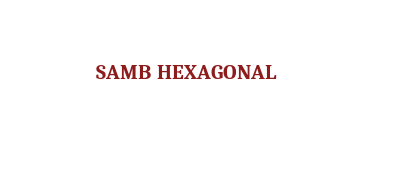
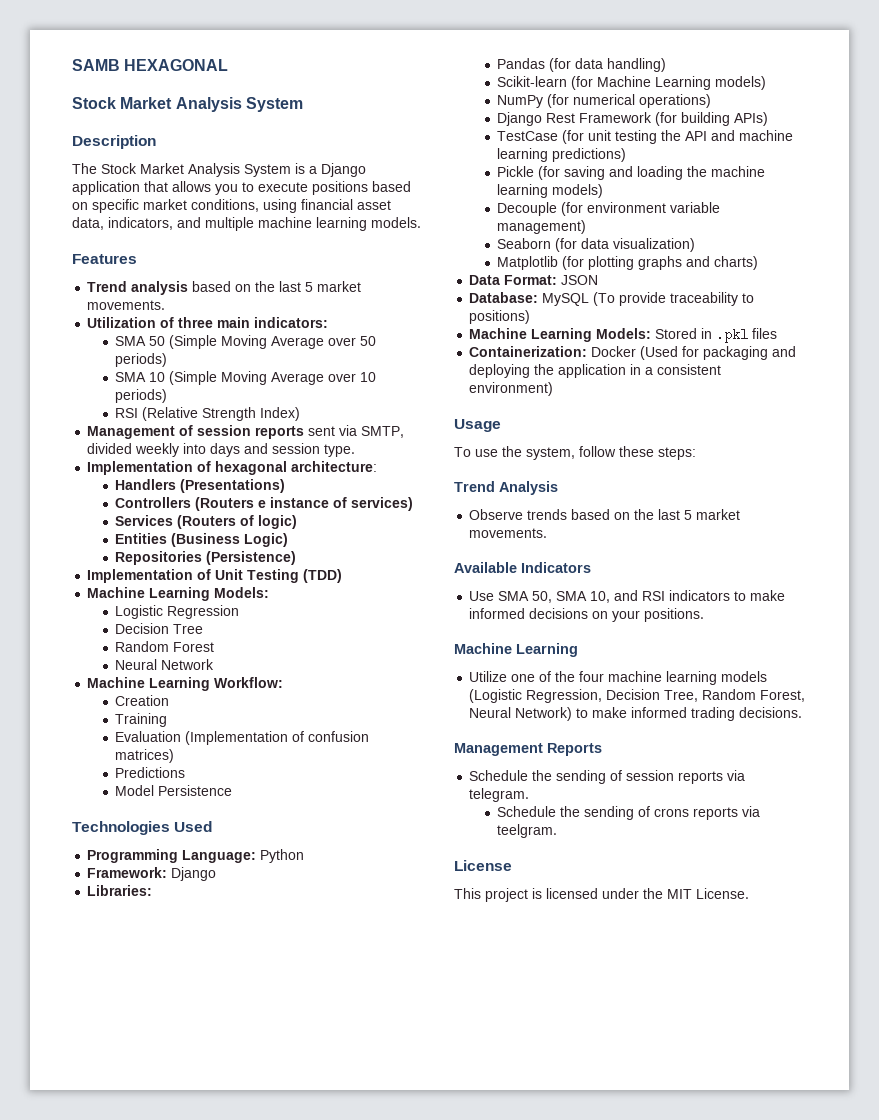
(277, 72) none -> [72,97,303,112] [72,135,156,149] [72,163,366,177] [72,181,411,195] [72,199,391,213] [72,217,421,231] [72,254,137,264] [87,281,362,295] [87,300,166,310] [87,317,329,328] [115,335,377,349] [115,353,168,367] [115,371,377,385] [115,389,168,403] [115,407,301,421] [87,425,405,439] [87,443,356,457] [87,461,378,475] [115,479,286,493] [115,497,414,511] [115,515,298,529] [115,533,289,547] [115,551,297,565] [87,569,343,583] [87,587,270,601] [115,605,240,619] [115,623,204,634] [115,641,215,652] [115,659,215,670] [87,677,284,691] [115,695,170,706] [115,713,168,727] [115,731,370,745] [115,749,175,763] [115,767,186,778] [115,785,233,796] [72,821,213,835] [87,849,305,863] [87,867,217,881] [87,885,153,896] [497,58,667,72] [497,76,767,90] [497,94,712,108] [497,112,769,126] [497,130,794,144] [497,148,627,162] [497,166,766,180] [497,184,604,198] [497,202,721,216] [497,220,587,234] [497,238,696,252] [497,256,759,270] [469,275,599,285] [469,292,755,306] [469,310,531,324] [469,328,778,343] [469,346,797,360] [469,364,722,378] [469,382,554,396] [454,419,501,432] [454,446,696,460] [454,481,558,495] [469,509,741,520] [469,528,548,538] [454,562,591,573] [469,590,786,603] [469,608,705,622] [454,643,578,657] [469,671,768,685] [469,689,806,703] [469,707,803,721] [454,743,602,756] [469,770,746,784] [469,788,530,802] [497,806,761,820] [497,824,558,838] [454,860,512,871] [454,888,749,902] // Stock Market Analysis System // Description // The Stock Market Analysis System is a Django application that allows you to execute positions based on specific market conditions, using financial asset data, indicators, and multiple machine learning models. // Features // Trend analysis based on the last 5 market movements. // Utilization of three main indicators: // SMA 50 (Simple Moving Average over 50 periods) // SMA 10 (Simple Moving Average over 10 periods) // RSI (Relative Strength Index) // Management of session reports sent via SMTP, divided weekly into days and session type. // Implementation of hexagonal architecture: // Handlers (Presentations) // Controllers (Routers e instance of services) // Services (Routers of logic) // Entities (Business Logic) // Repositories (Persistence) // Implementation of Unit Testing (TDD) // Machine Learning Models: // Logistic Regression // Decision Tree // Random Forest // Neural Network // Machine Learning Workflow: // Creation // Training // Evaluation (Implementation of confusion matrices) // Predictions // Model Persistence // Technologies Used // Programming Language: Python // Framework: Django // Libraries: // Pandas (for data handling) // Scikit-learn (for Machine Learning models) // NumPy (for numerical operations) // Django Rest Framework (for building APIs) // TestCase (for unit testing the API and machine learning predictions) // Pickle (for saving and loading the machine learning models) // Decouple (for environment variable management) // Seaborn (for data visualization) // Matplotlib (for plotting graphs and charts) // Data Format: JSON // Database: MySQL (To provide traceability to positions) // Machine Learning Models: Stored in .pkl files // Containerization: Docker (Used for packaging and deploying the application in a consistent environment) // Usage // To use the system, follow these steps: // Trend Analysis // Observe trends based on the last 5 market movements. // Available Indicators // Use SMA 50, SMA 10, and RSI indicators to make informed decisions on your positions. // Machine Learning // Utilize one of the four machine learning models (Logistic Regression, Decision Tree, Random Forest, Neural Network) to make informed trading decisions. // Management Reports // Schedule the sending of session reports via telegram. // Schedule the sending of crons reports via teelgram. // License // This project is licensed under the MIT License.

